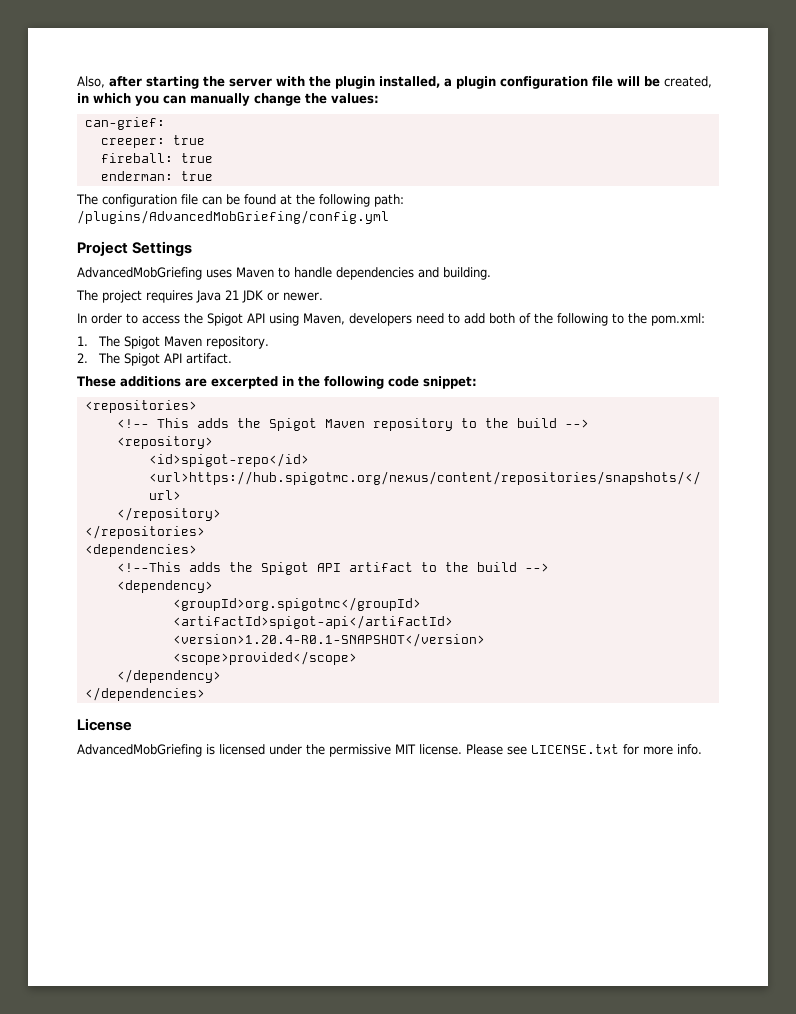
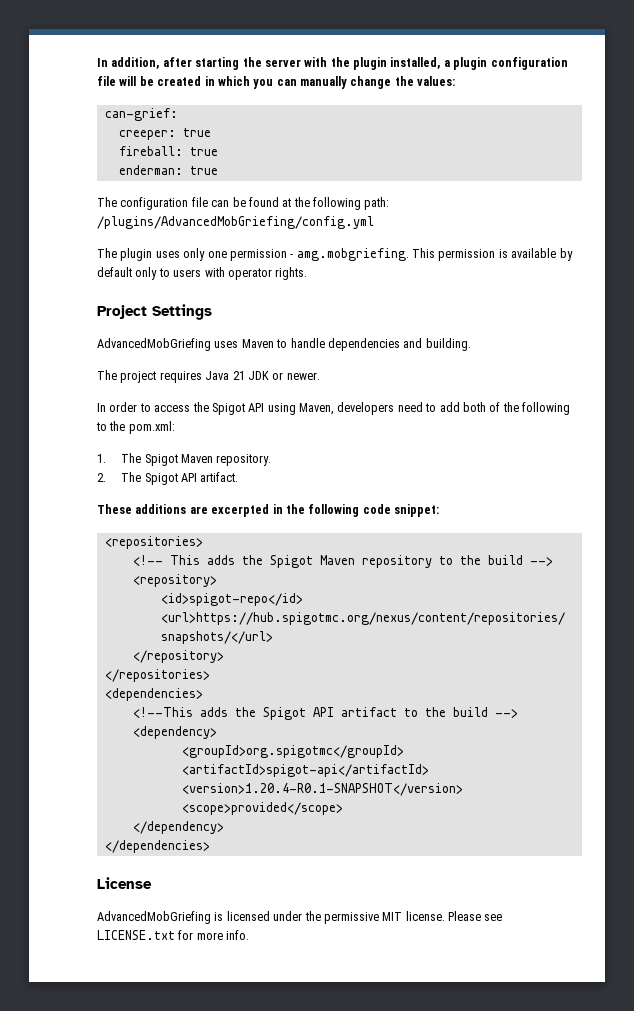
[77,76,105,88] Also, -> [97,57,160,69] In addition,
[664,76,712,88] created, -> [157,76,202,86] created
(389, 217) none -> [97,248,573,261] [97,267,308,280] // The plugin uses only one permission - amg.mobgriefing. This permission is available by default only to users with operator rights.

